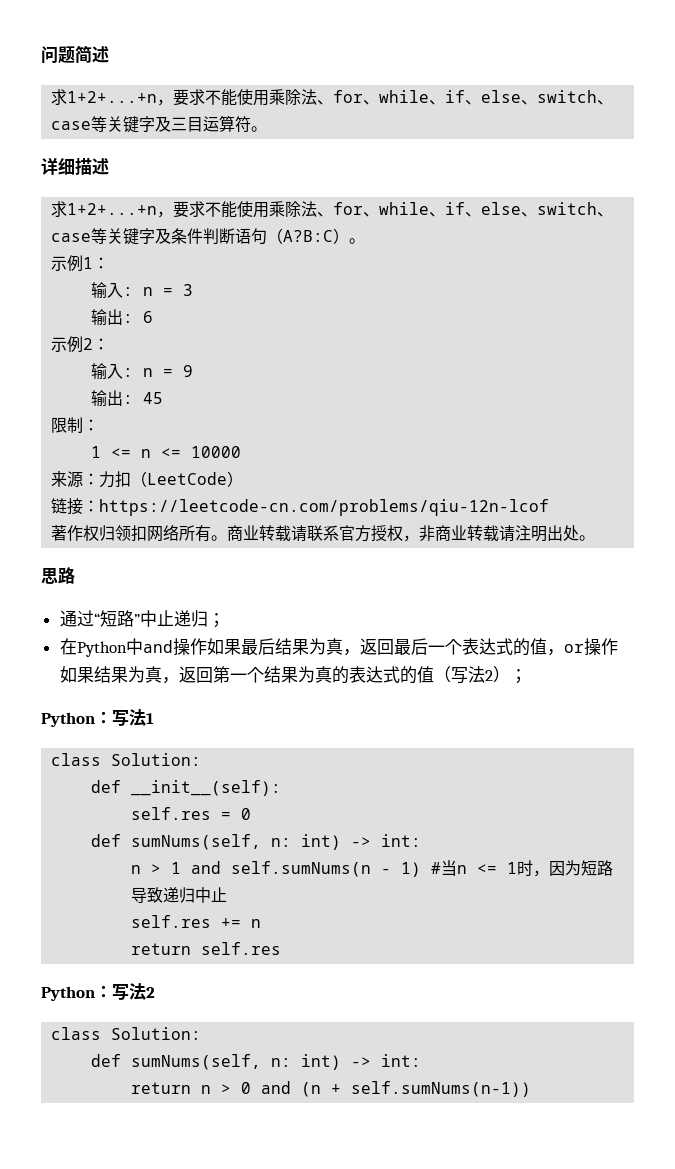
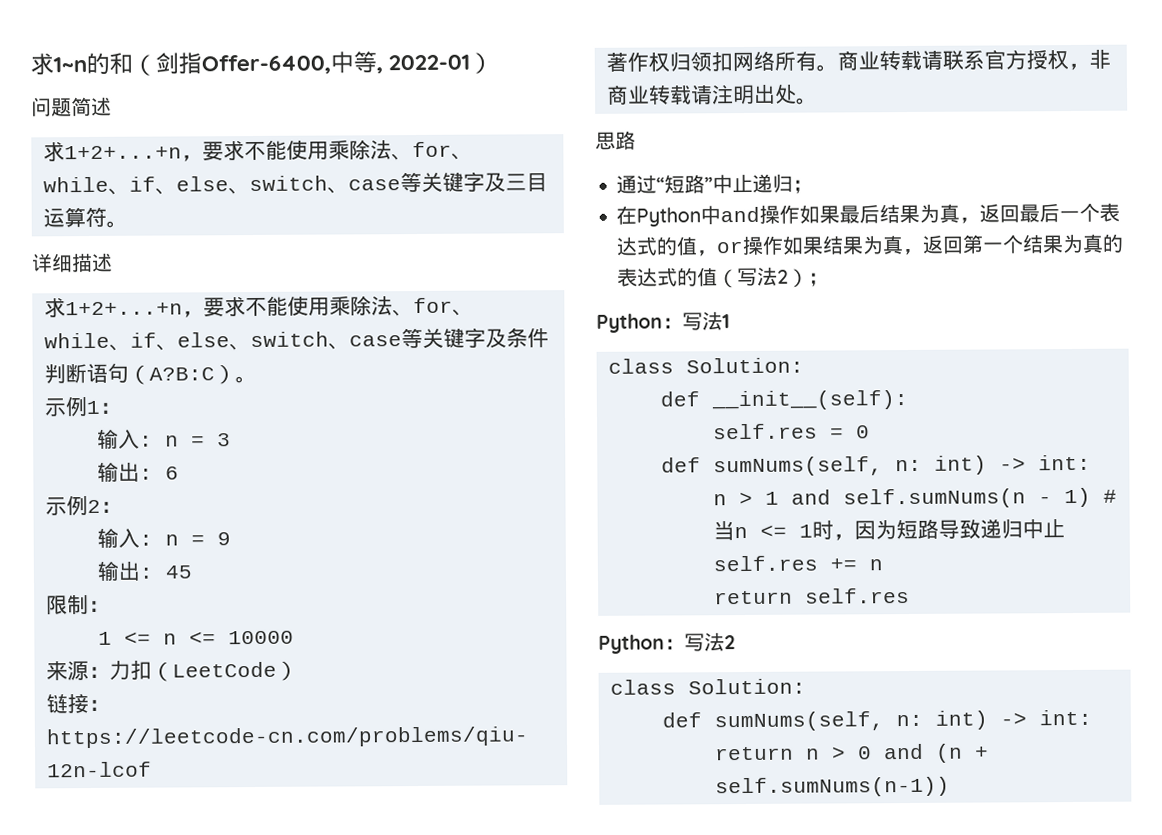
(41, 55) none -> [30,51,494,76] 求1~n的和（剑指Offer-6400,中等, 2022-01） //

